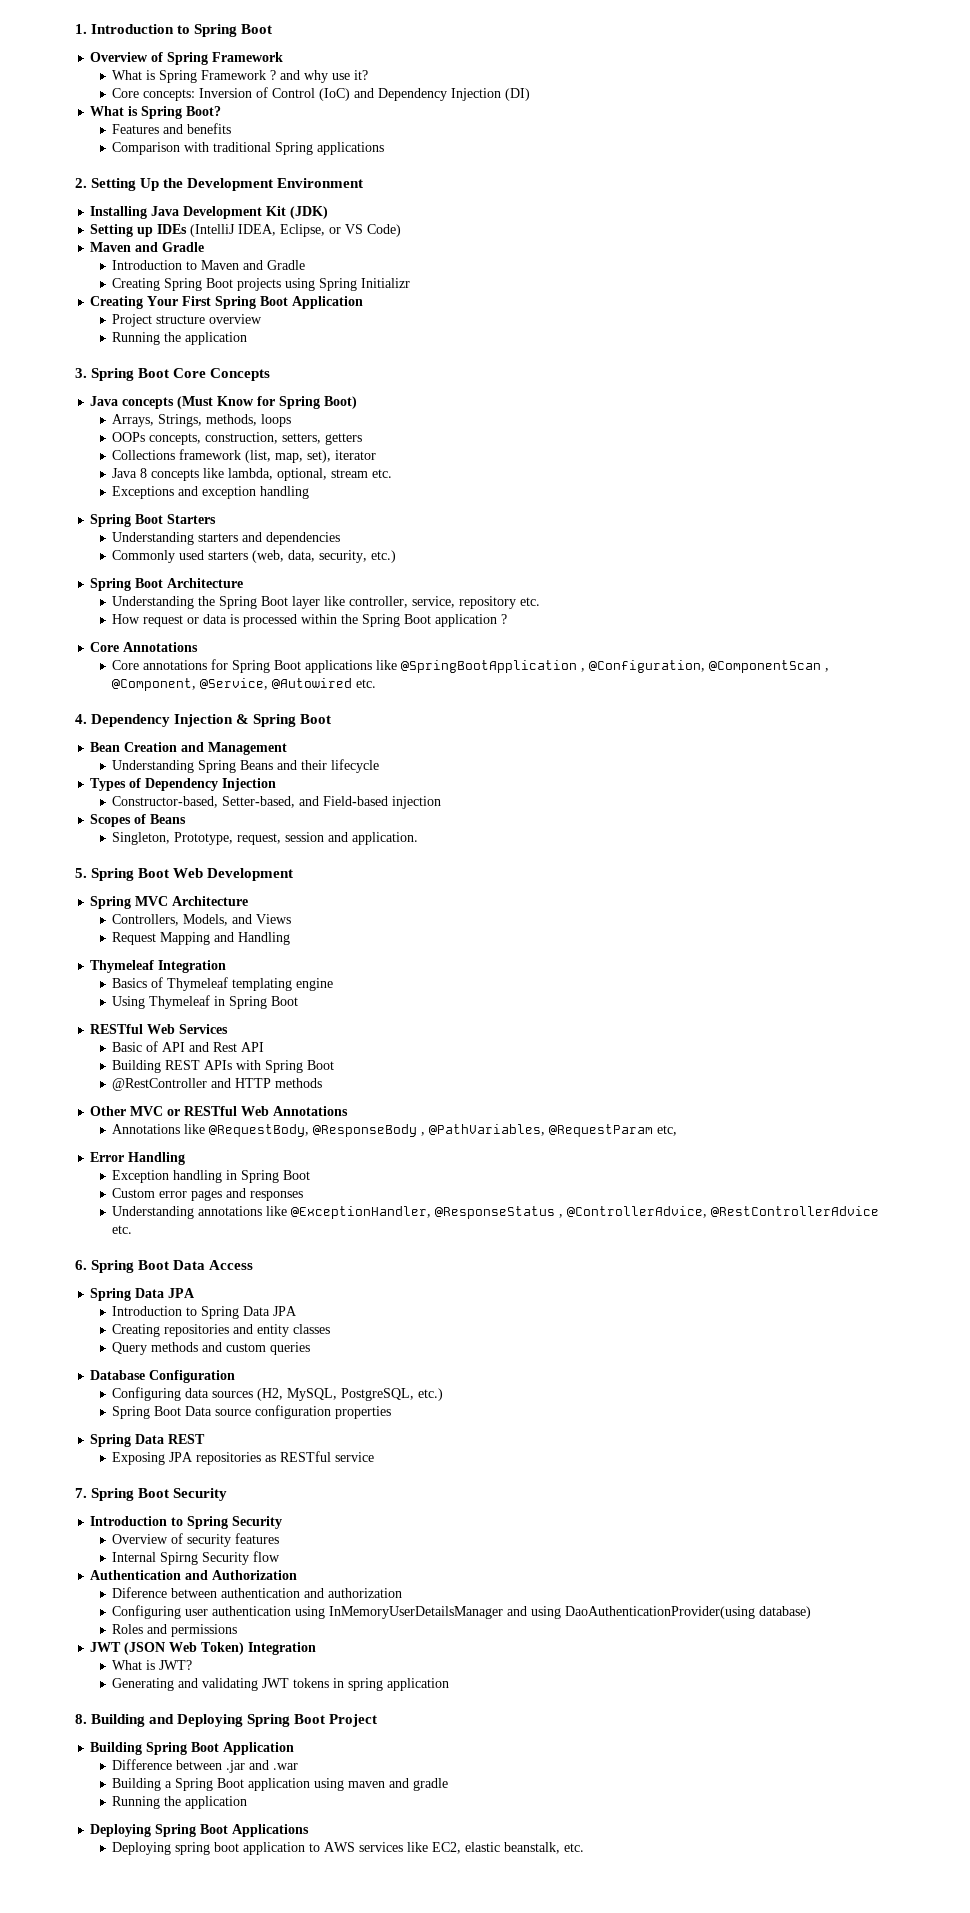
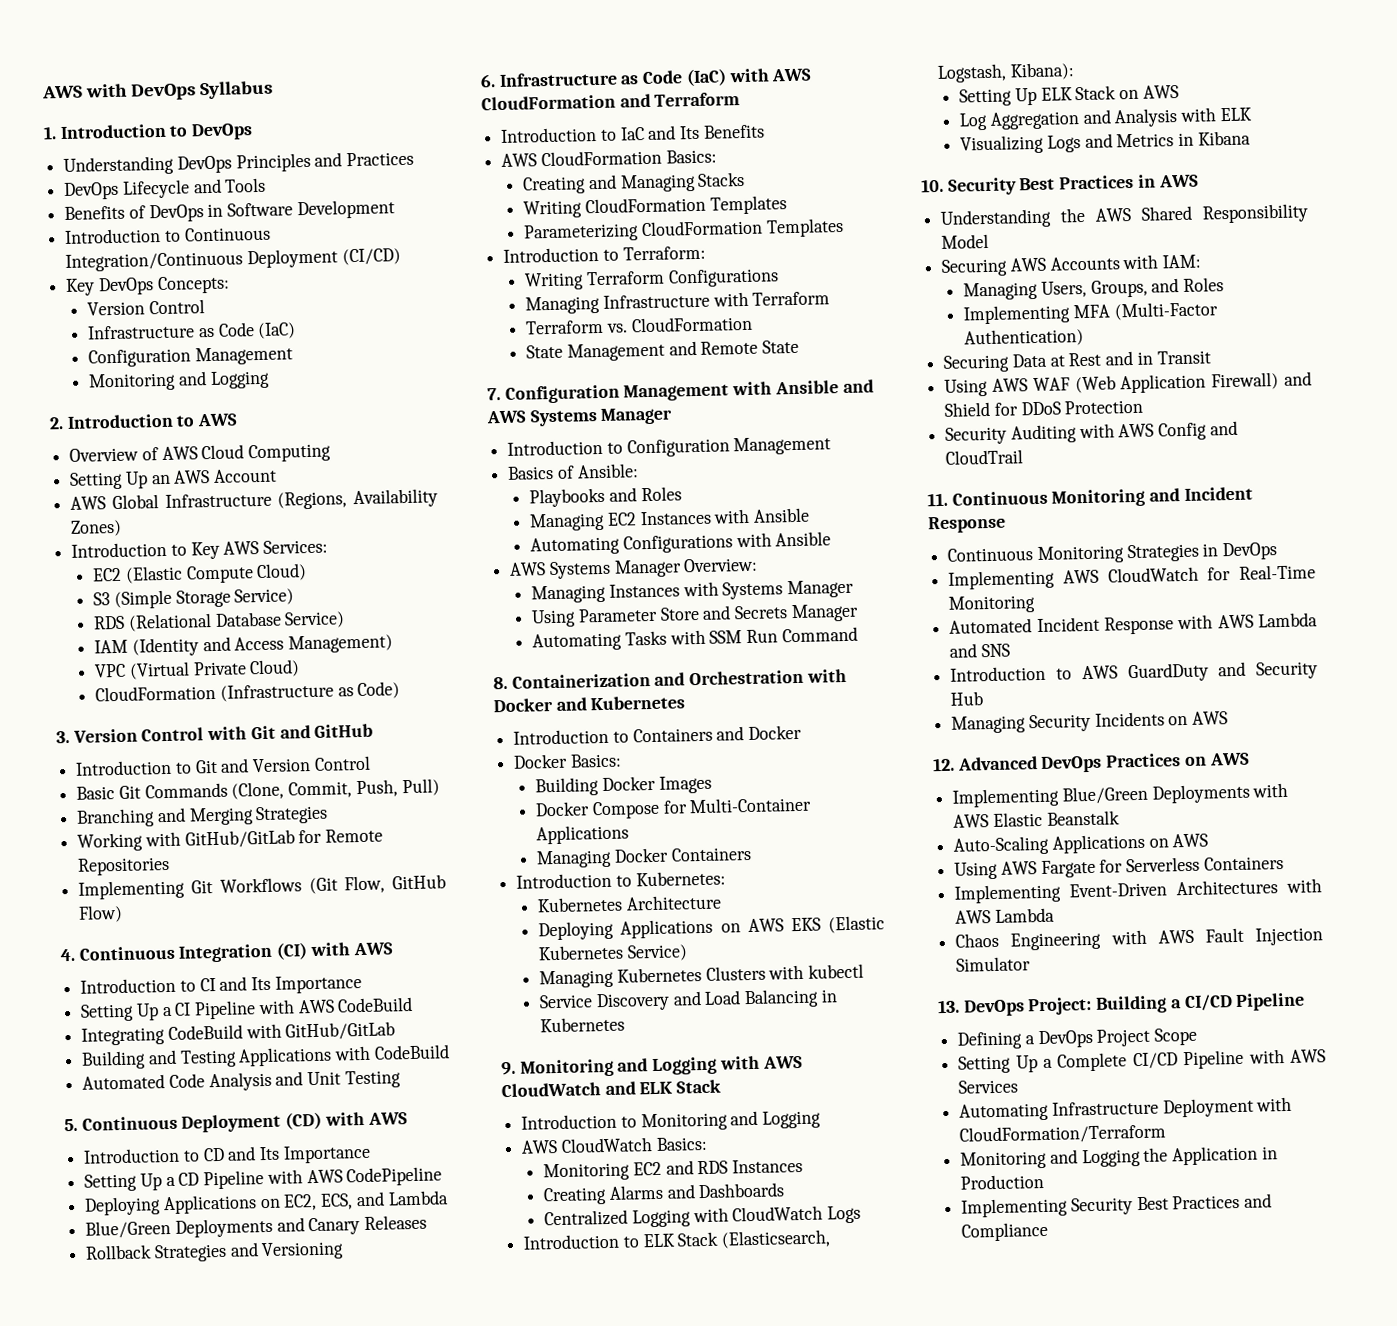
[75,24,273,37] [90,52,284,65] [112,70,369,83] [112,87,531,101] [90,106,222,119] [112,123,232,134] [112,142,385,155] [75,178,364,191] [90,206,329,219] [90,224,402,237] [90,242,205,252] [112,260,306,270] [112,278,411,291] [90,296,364,309] [112,314,263,327] [112,332,248,345] [75,368,271,381] [90,396,358,409] [112,414,292,427] [112,432,363,445] [112,449,377,463] [112,468,393,481] [112,486,310,499] [90,514,217,527] [112,532,341,545] [112,550,397,563] [90,578,244,591] [112,596,541,609] [112,614,508,627] [90,642,199,652] [112,659,830,673] [112,678,377,691] [75,714,332,727] [90,742,288,755] [112,759,380,773] [90,778,277,791] [112,796,442,809] [90,814,187,827] [112,832,419,845] [75,868,294,881] [90,896,249,909] [112,914,292,926] [112,932,291,945] [90,960,227,973] [112,977,334,991] [112,995,299,1009] [90,1024,229,1034] [112,1041,265,1052] [112,1060,335,1073] [112,1078,323,1091] [90,1106,349,1116] [112,1124,678,1137] [90,1152,186,1165] [112,1170,311,1183] [112,1188,304,1201] [112,1206,880,1219] [112,1225,133,1234] [75,1260,254,1273] [90,1288,196,1301] [112,1306,298,1319] [112,1324,331,1337] [112,1342,311,1355] [90,1370,236,1383] [112,1387,444,1401] [112,1405,392,1419] [90,1434,206,1447] [112,1451,375,1465] [75,1488,228,1501] [90,1516,283,1529] [112,1533,280,1547] [112,1551,281,1565] [90,1570,298,1580] [112,1587,403,1598] [112,1605,812,1619] [112,1624,238,1637] [90,1642,317,1655] [112,1660,193,1670] [112,1678,450,1691] [75,1714,378,1727] [90,1742,295,1755] [112,1759,299,1773] [112,1778,449,1791] [112,1796,248,1809] [90,1824,310,1837] [112,1842,585,1855] 1. Introduction to Spring Boot // Overview of Spring Framework // What is Spring Framework ? and why use it? // Core concepts: Inversion of Control (IoC) and Dependency Injection (DI) // What is Spring Boot? // Features and benefits // Comparison with traditional Spring applications // 2. Setting Up the Development Environment // Installing Java Development Kit (JDK) // Setting up IDEs (IntelliJ IDEA, Eclipse, or VS Code) // Maven and Gradle // Introduction to Maven and Gradle // Creating Spring Boot projects using Spring Initializr // Creating Your First Spring Boot Application // Project structure overview // Running the application // 3. Spring Boot Core Concepts // Java concepts (Must Know for Spring Boot) // Arrays, Strings, methods, loops // OOPs concepts, construction, setters, getters // Collections framework (list, map, set), iterator // Java 8 concepts like lambda, optional, stream etc. // Exceptions and exception handling // Spring Boot Starters // Understanding starters and dependencies // Commonly used starters (web, data, security, etc.) // Spring Boot Architecture // Understanding the Spring Boot layer like controller, service, repository etc. // How request or data is processed within the Spring Boot application ? // Core Annotations // Core annotations for Spring Boot applications like @SpringBootApplication , @Configuration, @ComponentScan , @Component, @Service, @Autowired etc. // 4. Dependency Injection & Spring Boot // Bean Creation and Management // Understanding Spring Beans and their lifecycle // Types of Dependency Injection // Constructor-based, Setter-based, and Field-based injection // Scopes of Beans // Singleton, Prototype, request, session and application. // 5. Spring Boot Web Development // Spring MVC Architecture // Controllers, Models, and Views // Request Mapping and Handling // Thymeleaf Integration // Basics of Thymeleaf templating engine // Using Thymeleaf in Spring Boot // RESTful Web Services // Basic of API and Rest API // Building REST APIs with Spring Boot // @RestController and HTTP methods // Other MVC or RESTful Web Annotations // Annotations like @RequestBody, @ResponseBody , @PathVariables, @RequestParam etc, // Error Handling // Exception handling in Spring Boot // Custom error pages and responses // Understanding annotations like @ExceptionHandler, @ResponseStatus , @ControllerAdvice, @RestControllerAdvice etc. // 6. Spring Boot Data Access // Spring Data JPA // Introduction to Spring Data JPA // Creating repositories and entity classes // Query methods and custom queries // Database Configuration // Configuring data sources (H2, MySQL, PostgreSQL, etc.) // Spring Boot Data source configuration properties // Spring Data REST // Exposing JPA repositories as RESTful service // 7. Spring Boot Security // Introduction to Spring Security // Overview of security features // Internal Spirng Security flow // Authentication and Authorization // Diference between authentication and authorization // Configuring user authentication using InMemoryUserDetailsManager and using DaoAuthenticationProvider(using database) // Roles and permissions // JWT (JSON Web Token) Integration // What is JWT? // Generating and validating JWT tokens in spring application // 8. Building and Deploying Spring Boot Project // Building Spring Boot Application // Difference between .jar and .war // Building a Spring Boot application using maven and gradle // Running the application // Deploying Spring Boot Applications // Deploying spring boot application to AWS services like EC2, elastic beanstalk, etc. -> [41,80,274,101] [43,123,254,141] [63,151,415,176] [63,177,267,200] [64,199,395,223] [64,226,271,244] [65,248,401,272] [65,275,230,296] [87,299,205,316] [87,322,297,340] [88,346,293,368] [88,370,270,392] [49,413,239,430] [69,443,332,463] [69,468,278,490] [70,488,438,510] [70,519,123,537] [71,539,329,560] [92,563,308,584] [93,588,295,610] [93,611,346,632] [94,634,394,657] [94,659,301,680] [95,681,401,702] [56,723,374,744] [75,755,371,776] [76,778,440,800] [76,805,329,828] [77,828,384,852] [77,856,171,876] [78,874,446,900] [78,904,124,923] [60,942,393,963] [80,975,362,994] [80,996,414,1022] [81,1021,396,1046] [81,1044,450,1070] [82,1070,401,1092] [64,1111,408,1133] [83,1144,371,1164] [84,1166,443,1192] [84,1190,449,1216] [85,1214,428,1239] [85,1241,345,1263] [480,68,813,88] [481,92,741,111] [500,124,765,143] [501,149,717,167] [522,171,746,195] [523,195,787,219] [523,217,844,243] [503,245,706,263] [524,268,779,291] [525,291,831,315] [525,315,753,335] [526,339,800,362] [487,379,874,404] [486,407,674,427] [507,436,832,458] [507,463,639,480] [529,486,682,508] [529,507,811,532] [530,531,832,556] [509,557,759,580] [531,579,855,604] [531,603,859,628] [532,626,858,652] [493,668,847,690] [493,695,686,713] [513,724,803,745] [513,753,622,769] [535,775,712,797] [535,796,813,820] [536,824,630,845] [536,846,752,869] [516,870,726,889] [537,894,722,913] [538,915,885,941] [538,944,688,962] [539,963,865,989] [539,988,838,1012] [540,1016,626,1033] [501,1055,803,1078] [501,1079,722,1098] [521,1110,822,1132] [521,1136,708,1154] [543,1158,804,1182] [543,1182,786,1206] [544,1205,862,1228] [523,1229,832,1250] [937,62,1075,83] [959,84,1179,107] [959,107,1252,131] [960,130,1251,155] [921,174,1199,196] [940,203,1309,229] [941,233,990,249] [941,254,1202,277] [963,277,1225,301] [963,301,1219,325] [964,327,1085,348] [943,350,1211,373] [944,371,1312,397] [944,399,1144,417] [945,420,1238,445] [945,449,1024,465] [927,486,1253,508] [928,515,1006,534] [947,542,1278,565] [948,564,1316,590] [948,595,1037,614] [949,612,1318,635] [949,643,1010,658] [950,661,1318,683] [950,691,984,706] [951,711,1229,734] [933,752,1250,773] [952,782,1289,808] [953,810,1120,828] [953,833,1209,856] [954,856,1284,880] [954,878,1322,904] [955,907,1055,924] [955,927,1323,951] [956,956,1032,972] [937,992,1306,1017] [957,1027,1198,1050] [958,1049,1326,1074] [958,1079,1019,1094] [959,1096,1293,1122] [959,1123,1167,1145] [960,1145,1278,1170] [960,1173,1045,1190] [961,1193,1273,1218] [961,1221,1049,1242] AWS with DevOps Syllabus // 1. Introduction to DevOps // Understanding DevOps Principles and Practices // DevOps Lifecycle and Tools // Benefits of DevOps in Software Development // Introduction to Continuous Integration/Continuous Deployment (CI/CD) // Key DevOps Concepts: // Version Control // Infrastructure as Code (IaC) // Configuration Management // Monitoring and Logging // 2. Introduction to AWS // Overview of AWS Cloud Computing // Setting Up an AWS Account // AWS Global Infrastructure (Regions, Availability Zones) // Introduction to Key AWS Services: // EC2 (Elastic Compute Cloud) // S3 (Simple Storage Service) // RDS (Relational Database Service) // IAM (Identity and Access Management) // VPC (Virtual Private Cloud) // CloudFormation (Infrastructure as Code) // 3. Version Control with Git and GitHub // Introduction to Git and Version Control // Basic Git Commands (Clone, Commit, Push, Pull) // Branching and Merging Strategies // Working with GitHub/GitLab for Remote Repositories // Implementing Git Workflows (Git Flow, GitHub Flow) // 4. Continuous Integration (CI) with AWS // Introduction to CI and Its Importance // Setting Up a CI Pipeline with AWS CodeBuild // Integrating CodeBuild with GitHub/GitLab // Building and Testing Applications with CodeBuild // Automated Code Analysis and Unit Testing // 5. Continuous Deployment (CD) with AWS // Introduction to CD and Its Importance // Setting Up a CD Pipeline with AWS CodePipeline // Deploying Applications on EC2, ECS, and Lambda // Blue/Green Deployments and Canary Releases // Rollback Strategies and Versioning // 6. Infrastructure as Code (IaC) with AWS CloudFormation and Terraform // Introduction to IaC and Its Benefits // AWS CloudFormation Basics: // Creating and Managing Stacks // Writing CloudFormation Templates // Parameterizing CloudFormation Templates // Introduction to Terraform: // Writing Terraform Configurations // Managing Infrastructure with Terraform // Terraform vs. CloudFormation // State Management and Remote State // 7. Configuration Management with Ansible and AWS Systems Manager // Introduction to Configuration Management // Basics of Ansible: // Playbooks and Roles // Managing EC2 Instances with Ansible // Automating Configurations with Ansible // AWS Systems Manager Overview: // Managing Instances with Systems Manager // Using Parameter Store and Secrets Manager // Automating Tasks with SSM Run Command // 8. Containerization and Orchestration with Docker and Kubernetes // Introduction to Containers and Docker // Docker Basics: // Building Docker Images // Docker Compose for Multi-Container Applications // Managing Docker Containers // Introduction to Kubernetes: // Kubernetes Architecture // Deploying Applications on AWS EKS (Elastic Kubernetes Service) // Managing Kubernetes Clusters with kubectl // Service Discovery and Load Balancing in Kubernetes // 9. Monitoring and Logging with AWS CloudWatch and ELK Stack // Introduction to Monitoring and Logging // AWS CloudWatch Basics: // Monitoring EC2 and RDS Instances // Creating Alarms and Dashboards // Centralized Logging with CloudWatch Logs // Introduction to ELK Stack (Elasticsearch, Logstash, Kibana): // Setting Up ELK Stack on AWS // Log Aggregation and Analysis with ELK // Visualizing Logs and Metrics in Kibana // 10. Security Best Practices in AWS // Understanding the AWS Shared Responsibility Model // Securing AWS Accounts with IAM: // Managing Users, Groups, and Roles // Implementing MFA (Multi-Factor Authentication) // Securing Data at Rest and in Transit // Using AWS WAF (Web Application Firewall) and Shield for DDoS Protection // Security Auditing with AWS Config and CloudTrail // 11. Continuous Monitoring and Incident Response // Continuous Monitoring Strategies in DevOps // Implementing AWS CloudWatch for Real-Time Monitoring // Automated Incident Response with AWS Lambda and SNS // Introduction to AWS GuardDuty and Security Hub // Managing Security Incidents on AWS // 12. Advanced DevOps Practices on AWS // Implementing Blue/Green Deployments with AWS Elastic Beanstalk // Auto-Scaling Applications on AWS // Using AWS Fargate for Serverless Containers // Implementing Event-Driven Architectures with AWS Lambda // Chaos Engineering with AWS Fault Injection Simulator // 13. DevOps Project: Building a CI/CD Pipeline // Defining a DevOps Project Scope // Setting Up a Complete CI/CD Pipeline with AWS Services // Automating Infrastructure Deployment with CloudFormation/Terraform // Monitoring and Logging the Application in Production // Implementing Security Best Practices and Compliance

